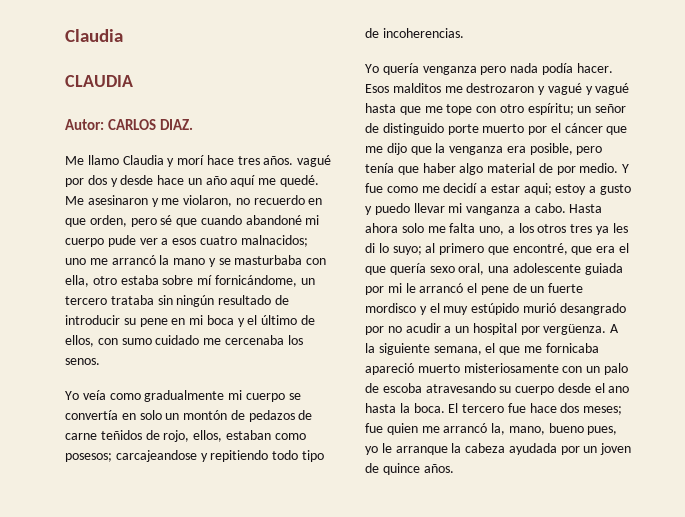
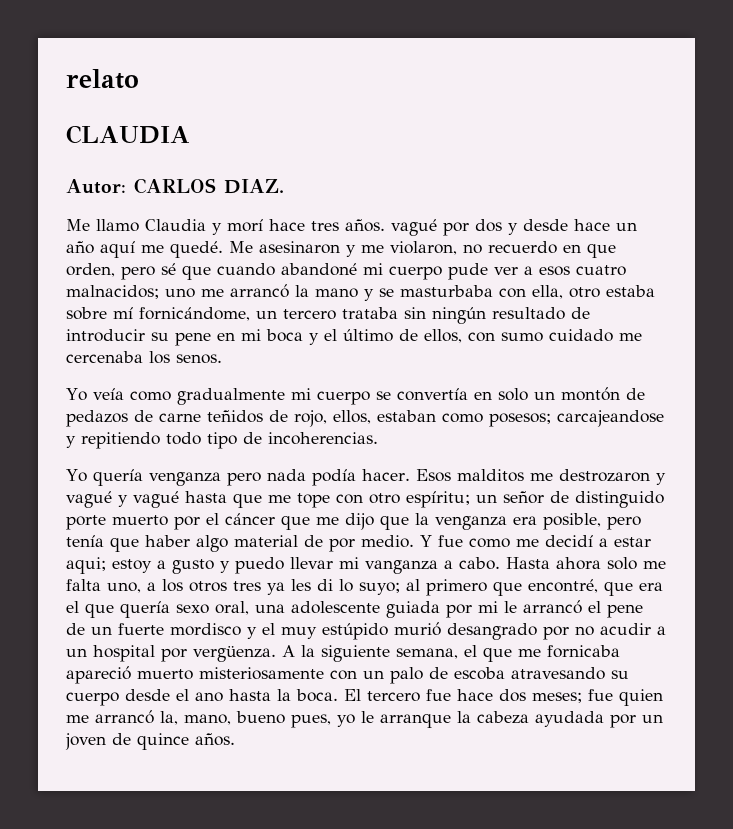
[65,29,123,42] Claudia -> [66,69,139,89] relato

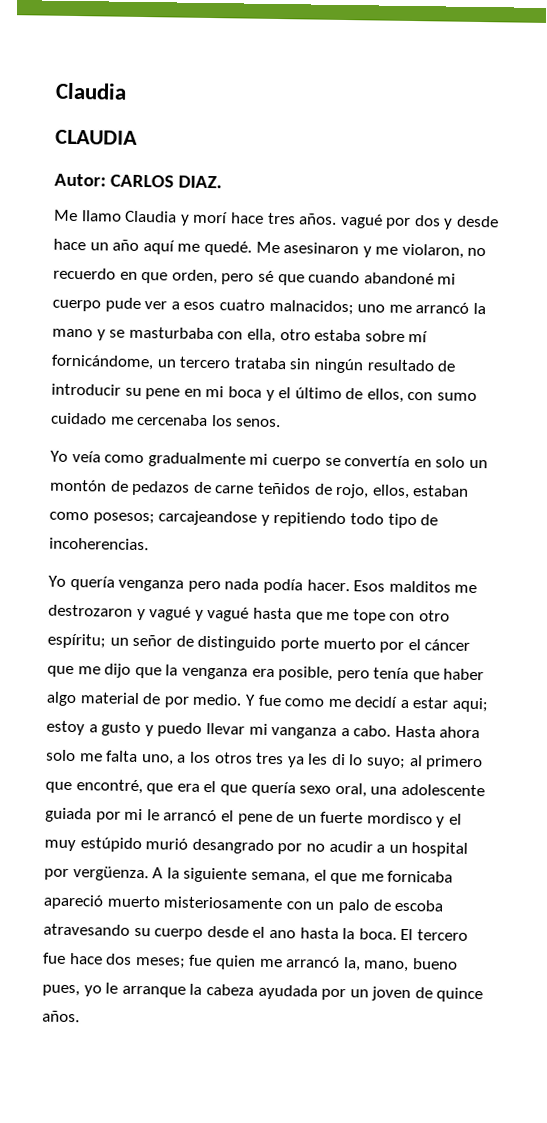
[66,69,139,89] relato -> [55,82,127,100] Claudia

